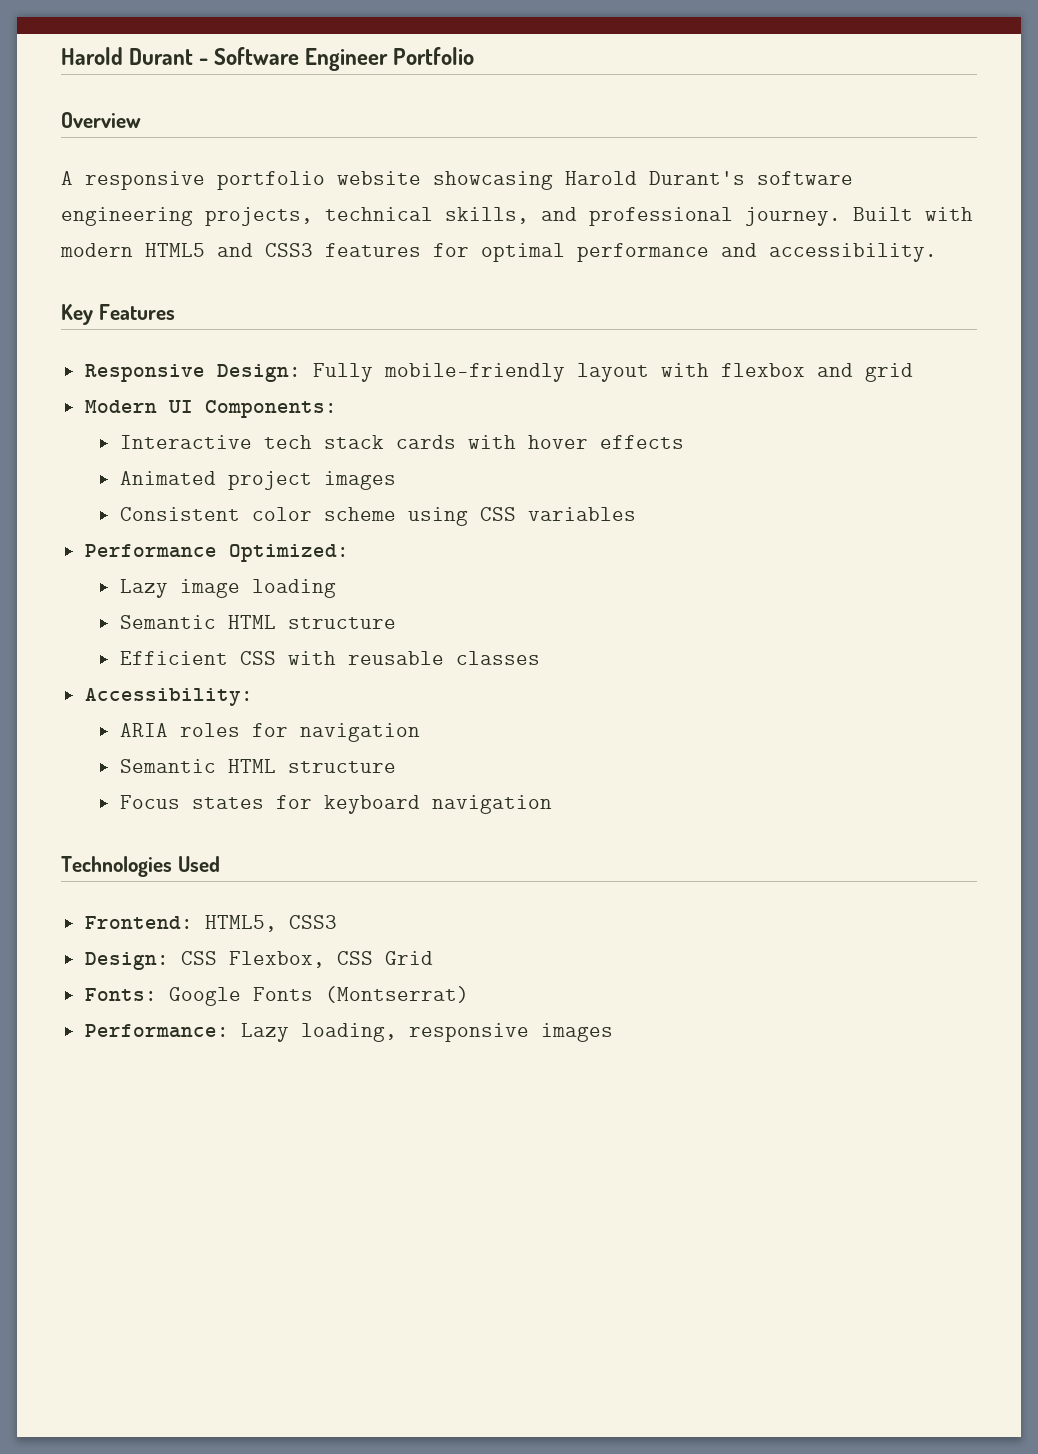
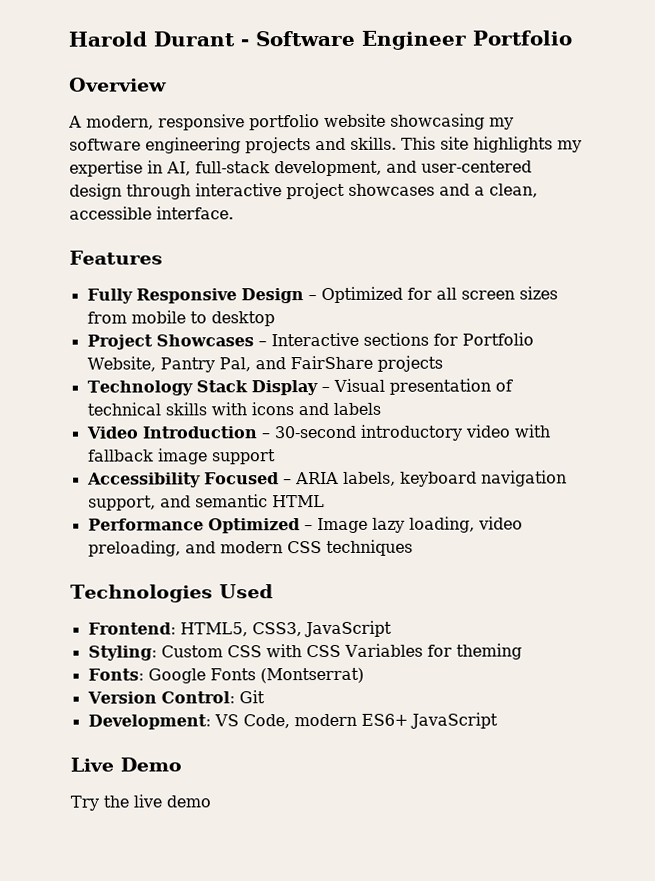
(73, 178) none -> [86,115,154,130] modern,
[565,171,853,185] [61,207,973,226] [60,243,937,262] [61,304,175,325] [84,363,913,382] [84,400,337,418] [119,435,684,449] [119,471,396,490] [119,507,636,526] [84,544,349,562] [119,579,336,598] [119,615,396,629] [119,651,540,665] [84,688,253,706] [119,723,420,742] [119,759,396,773] [119,795,552,814] [61,856,220,877] [84,915,337,932] [84,951,433,970] [84,986,469,1006] [84,1023,613,1042] Harold Durant's software engineering projects, technical skills, and professional journey. Built with modern HTML5 and CSS3 features for optimal performance and accessibility. // Key Features // Responsive Design: Fully mobile-friendly layout with flexbox and grid // Modern UI Components: // Interactive tech stack cards with hover effects // Animated project images // Consistent color scheme using CSS variables // Performance Optimized: // Lazy image loading // Semantic HTML structure // Efficient CSS with reusable classes // Accessibility: // ARIA roles for navigation // Semantic HTML structure // Focus states for keyboard navigation // Technologies Used // Frontend: HTML5, CSS3 // Design: CSS Flexbox, CSS Grid // Fonts: Google Fonts (Montserrat) // Performance: Lazy loading, responsive images -> [489,117,514,130] [69,136,582,154] [69,160,532,177] [69,182,538,200] [69,206,234,220] [69,250,163,265] [86,286,558,304] [86,310,275,327] [86,332,534,350] [86,355,443,373] [86,378,513,396] [86,402,381,416] [85,424,550,441] [87,448,276,465] [86,470,567,488] [87,494,325,511] [87,516,523,534] [87,539,413,557] [70,584,273,603] [87,620,392,638] [87,643,522,661] [87,667,364,684] [86,690,265,704] [87,712,498,730] [70,757,182,772] [70,794,211,811] my software engineering projects and skills. This site highlights my expertise in AI, full‑stack development, and user‑centered design through interactive project showcases and a clean, accessible interface. // Features // Fully Responsive Design – Optimized for all screen sizes from mobile to desktop // Project Showcases – Interactive sections for Portfolio Website, Pantry Pal, and FairShare projects // Technology Stack Display – Visual presentation of technical skills with icons and labels // Video Introduction – 30‑second introductory video with fallback image support // Accessibility Focused – ARIA labels, keyboard navigation support, and semantic HTML // Performance Optimized – Image lazy loading, video preloading, and modern CSS techniques // Technologies Used // Frontend: HTML5, CSS3, JavaScript // Styling: Custom CSS with CSS Variables for theming // Fonts: Google Fonts (Montserrat) // Version Control: Git // Development: VS Code, modern ES6+ JavaScript // Live Demo // Try the live demo

